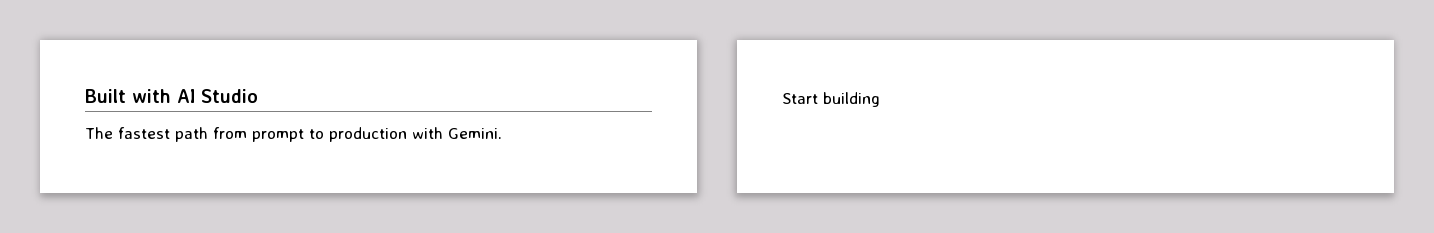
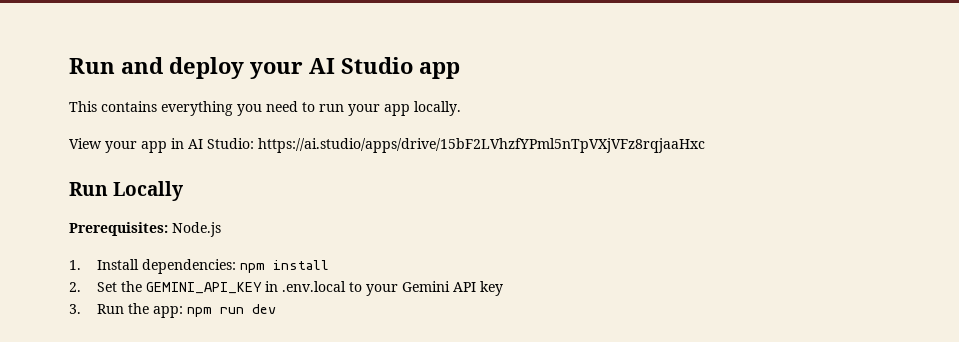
[85,89,258,103] [85,127,502,142] [782,92,880,107] Built with AI Studio // The fastest path from prompt to production with Gemini. // Start building -> [69,57,460,79] [69,101,461,116] [69,138,705,153] [69,181,184,201] [69,222,221,237] [69,259,329,274] [69,281,503,296] [69,303,276,318] Run and deploy your AI Studio app // This contains everything you need to run your app locally. // View your app in AI Studio: https://ai.studio/apps/drive/15bF2LVhzfYPml5nTpVXjVFz8rqjaaHxc // Run Locally // Prerequisites: Node.js // 1. Install dependencies: npm install // 2. Set the GEMINI_API_KEY in .env.local to your Gemini API key // 3. Run the app: npm run dev

